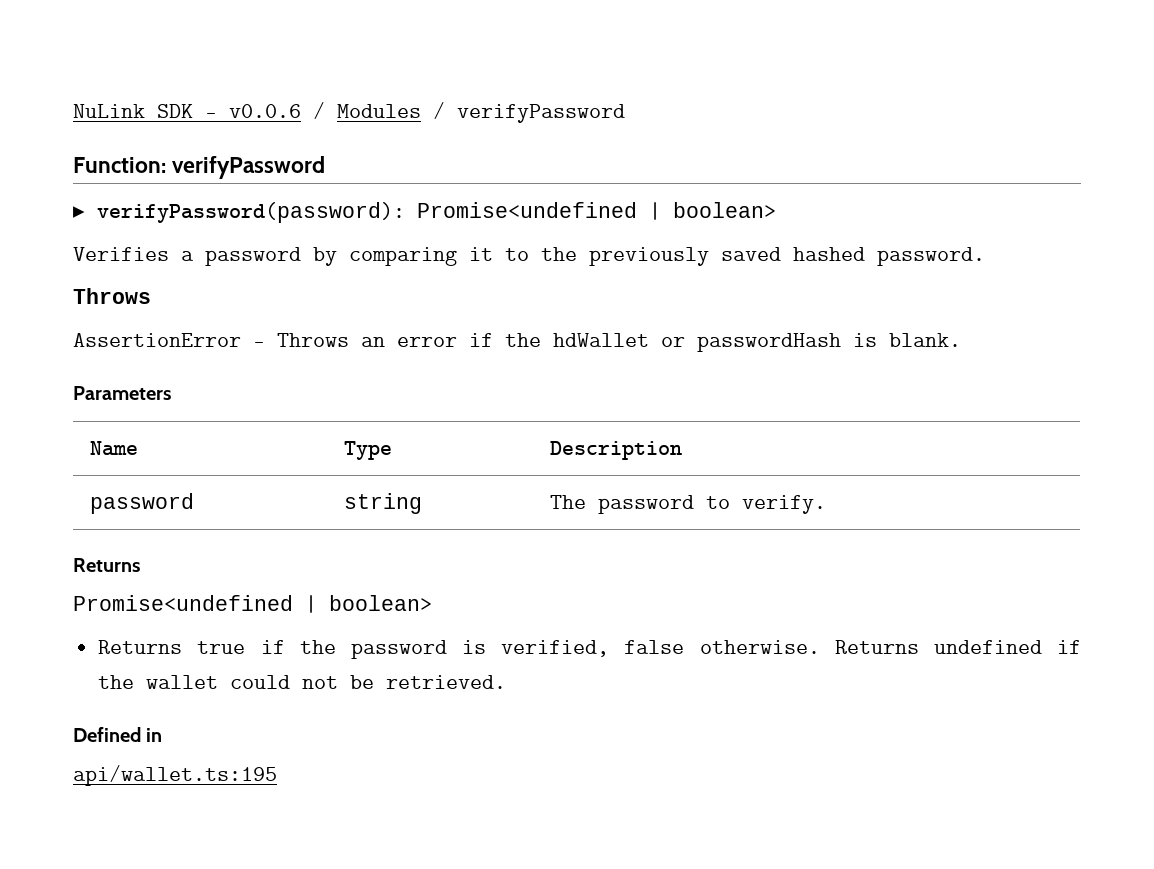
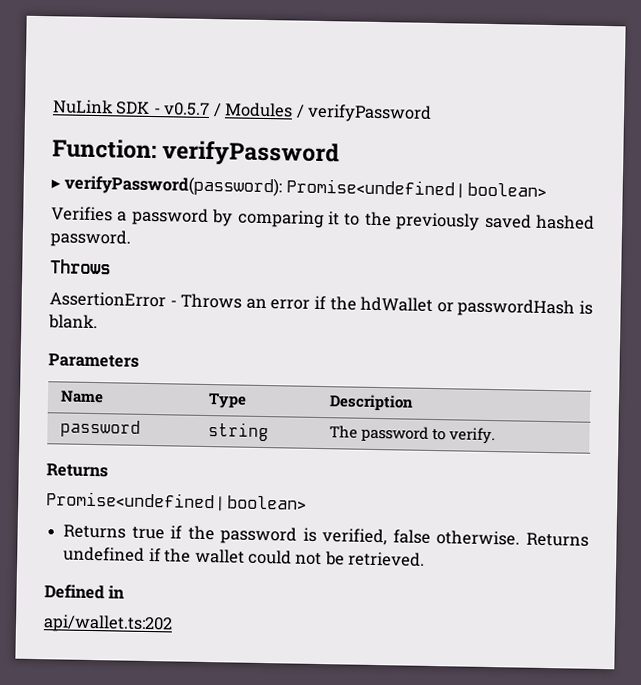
[229,104,301,118] v0.0.6 -> [163,102,211,117] v0.5.7
[73,765,277,786] api/wallet.ts:195 -> [43,614,173,634] api/wallet.ts:202

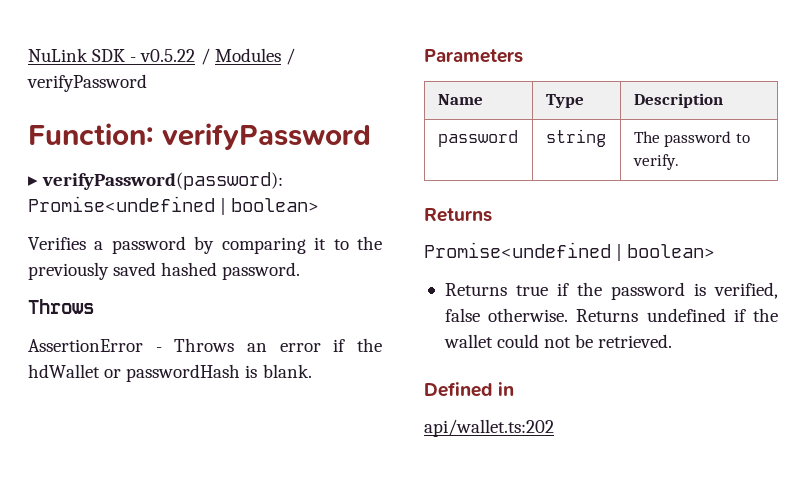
[163,102,211,117] v0.5.7 -> [140,49,196,62] v0.5.22

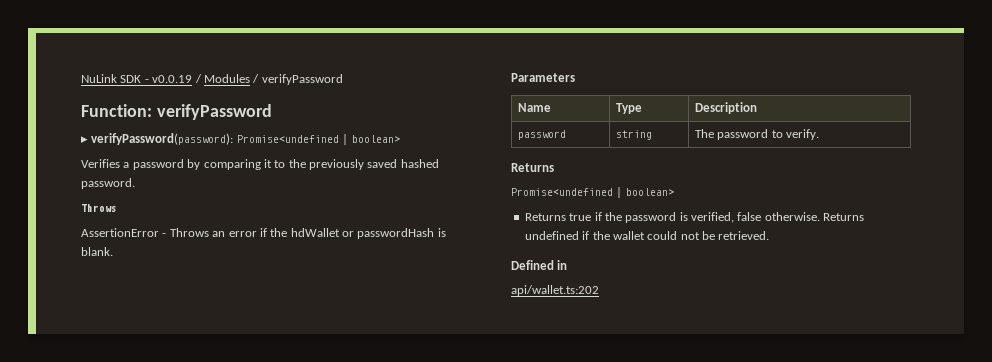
[140,49,196,62] v0.5.22 -> [152,75,193,83] v0.0.19

